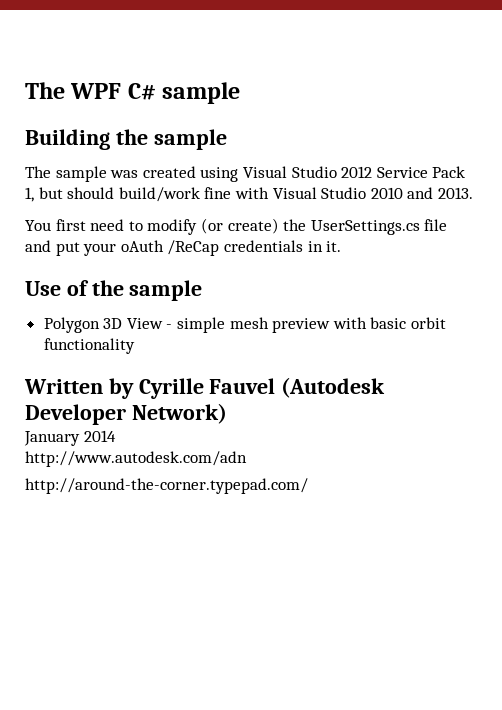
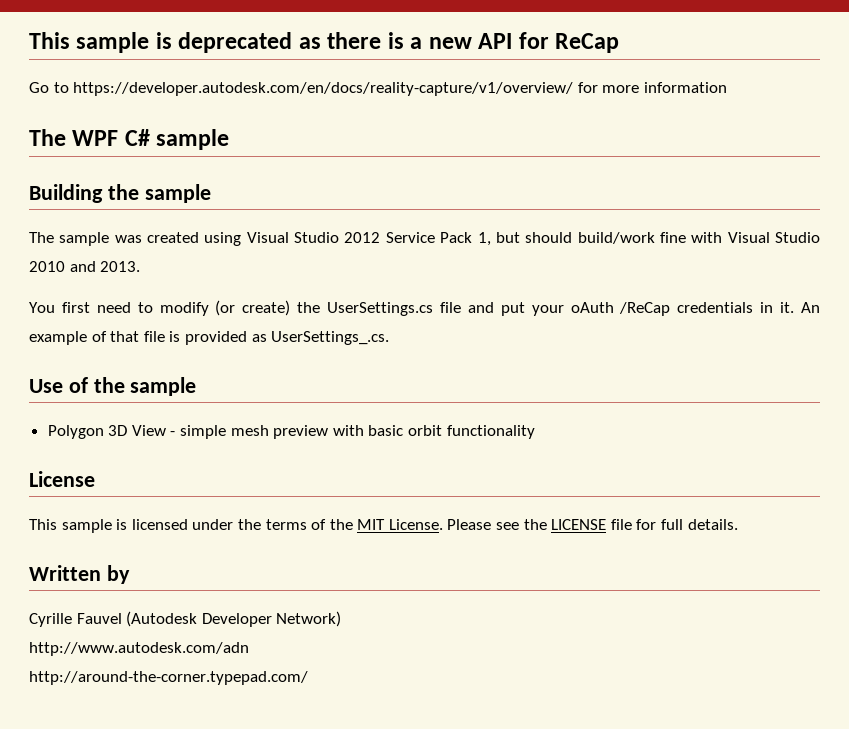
(25, 90) none -> [29,32,620,53] [29,82,727,96] This sample is deprecated as there is a new API for ReCap // Go to https://developer.autodesk.com/en/docs/reality-capture/v1/overview/ for more information //
(342, 246) none -> [801,302,821,313] [29,331,390,345] An example of that file is provided as UserSettings_.cs.
(135, 346) none -> [29,471,95,487] [29,519,738,533] // License // This sample is licensed under the terms of the MIT License. Please see the LICENSE file for full details.
(134, 388) none -> (130, 574) //
[24,430,116,446] // January 2014 -> (342, 619) none

